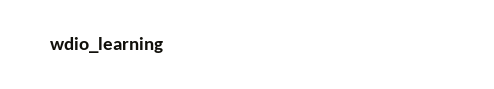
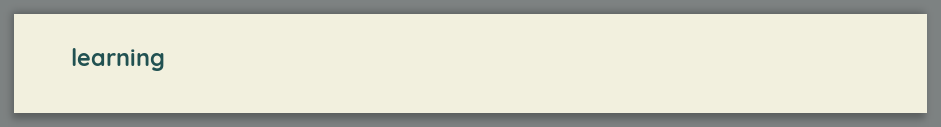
[50,37,163,53] wdio_learning -> [71,48,165,71] learning

